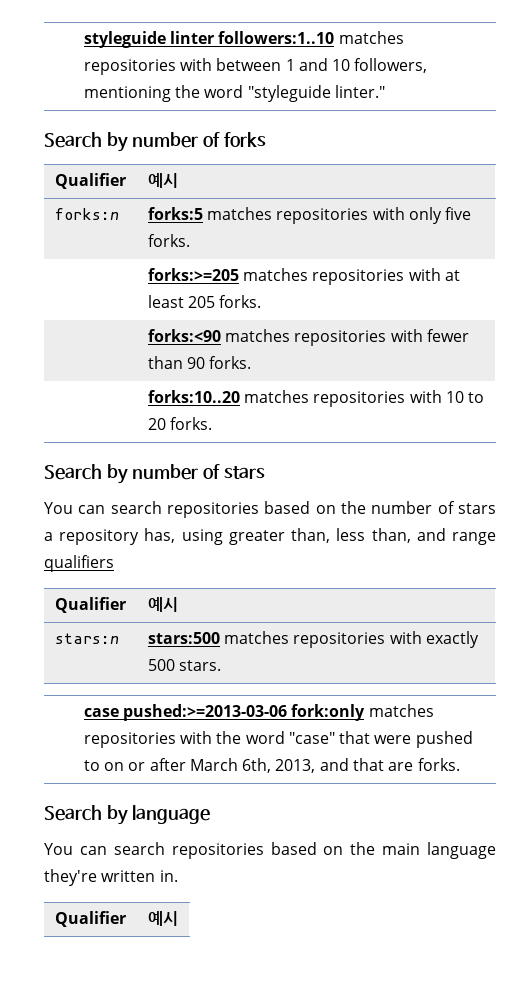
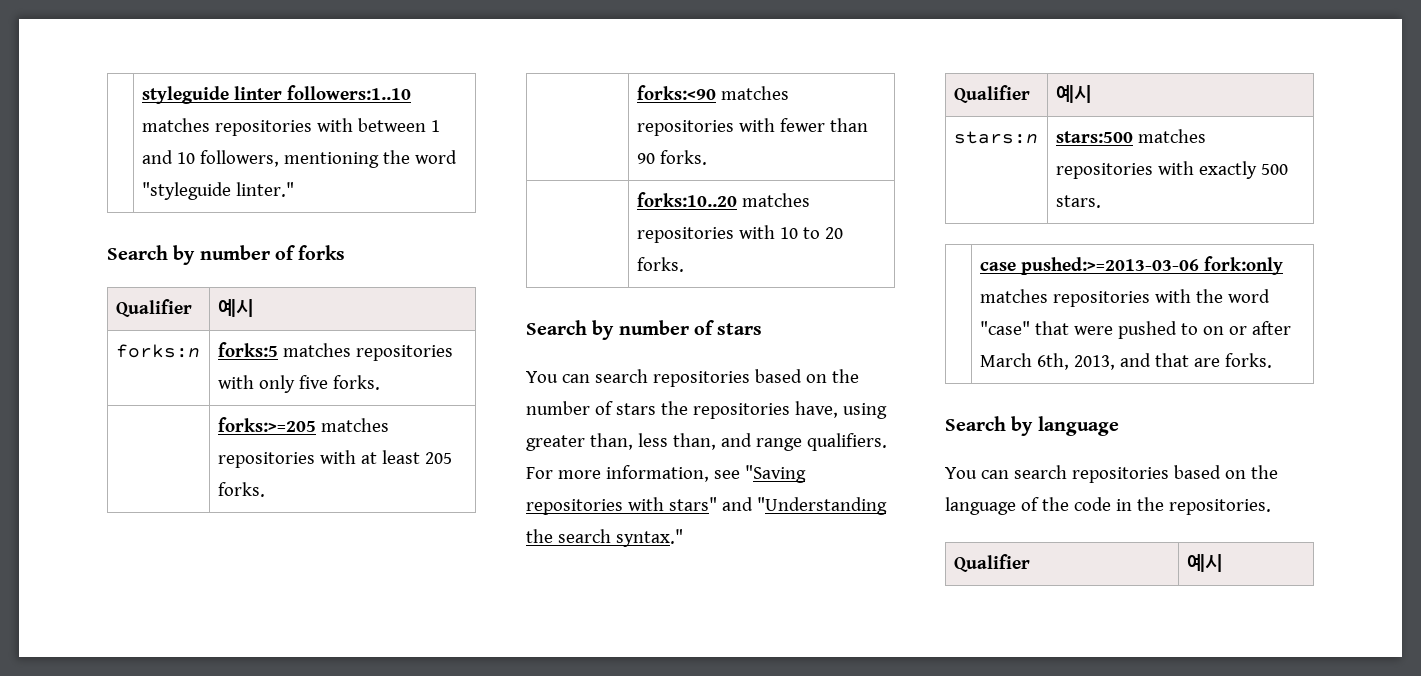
[44,528,176,545] a repository has, -> [660,401,838,419] the repositories have,
[44,555,114,572] qualifiers -> [806,433,887,451] [526,465,806,483] [526,497,887,515] [526,529,683,547] qualifiers. For more information, see "Saving repositories with stars" and "Understanding the search syntax."
[382,842,496,859] [44,869,178,886] main language they're written in. -> [945,497,1271,515] language of the code in the repositories.

